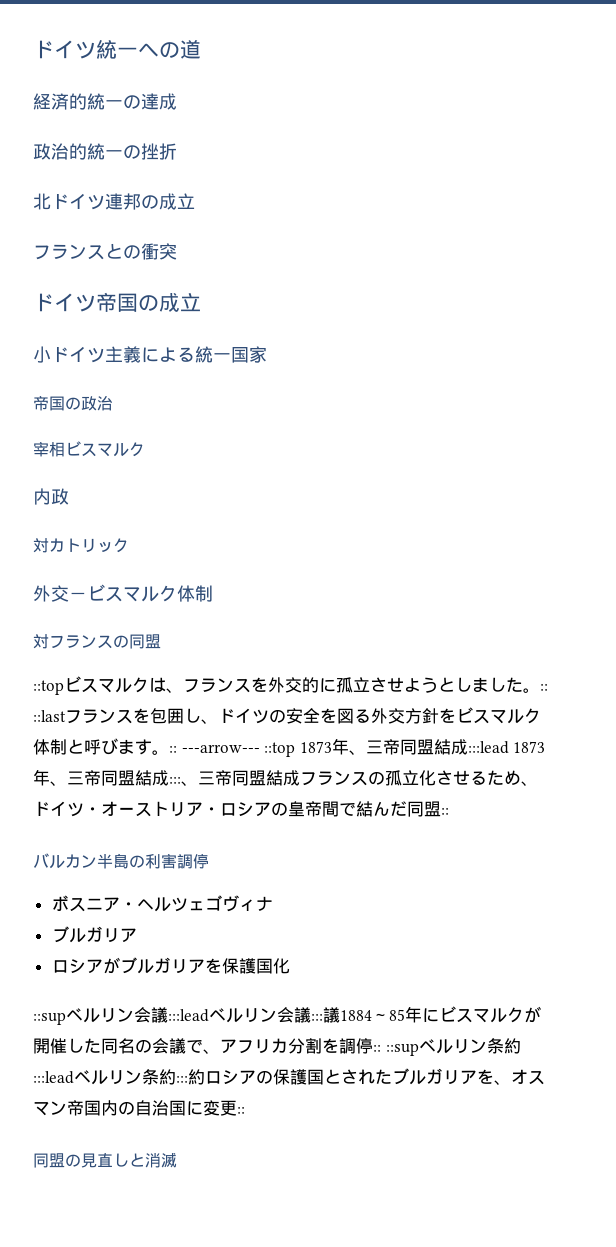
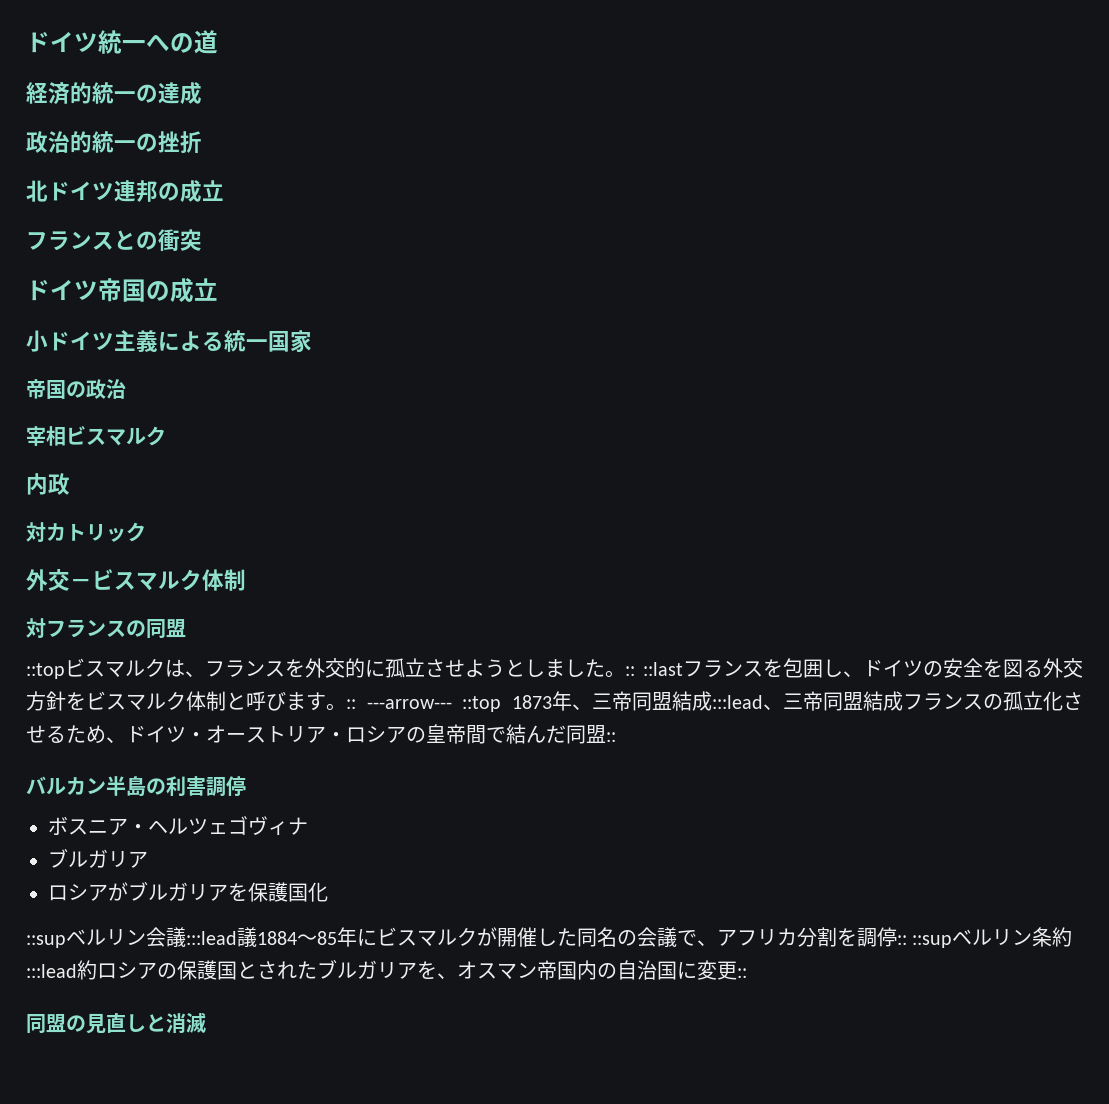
[513,741,546,753] [33,769,181,786] 1873年、三帝同盟結成::: -> (763, 702) none
[209,1007,323,1023] ベルリン会議::: -> (237, 938) none
[74,1069,188,1085] ベルリン条約::: -> (77, 971) none

